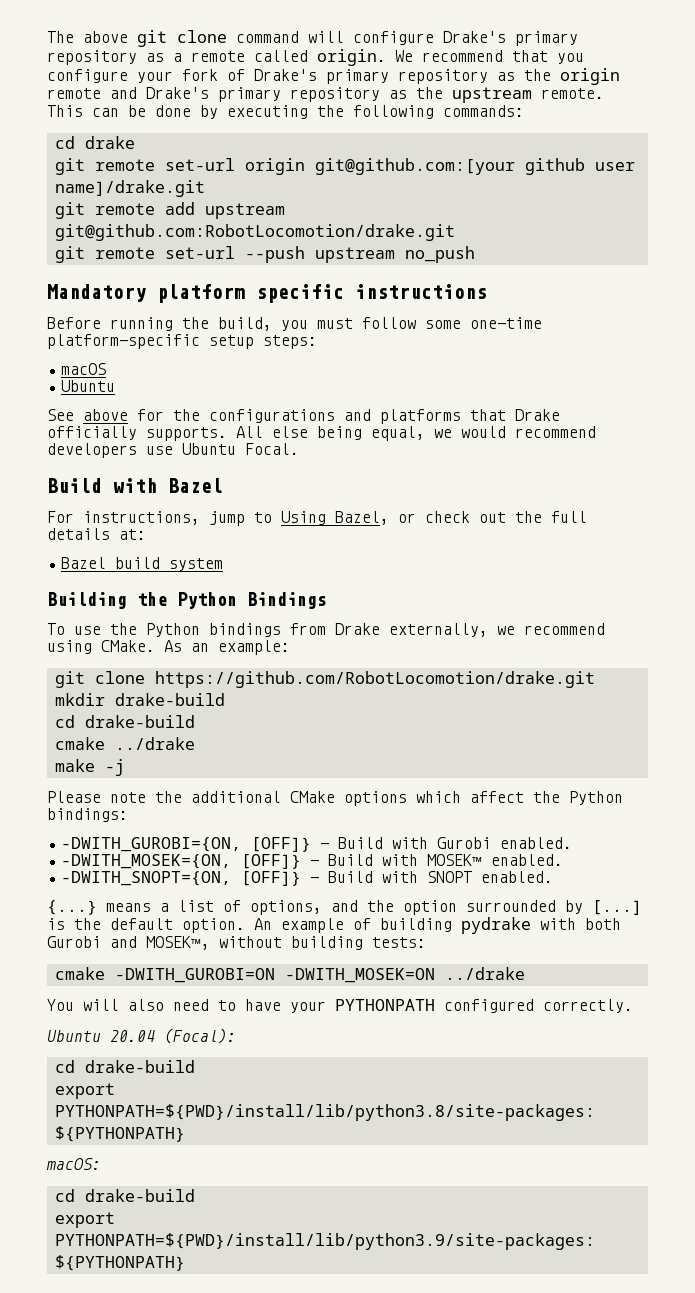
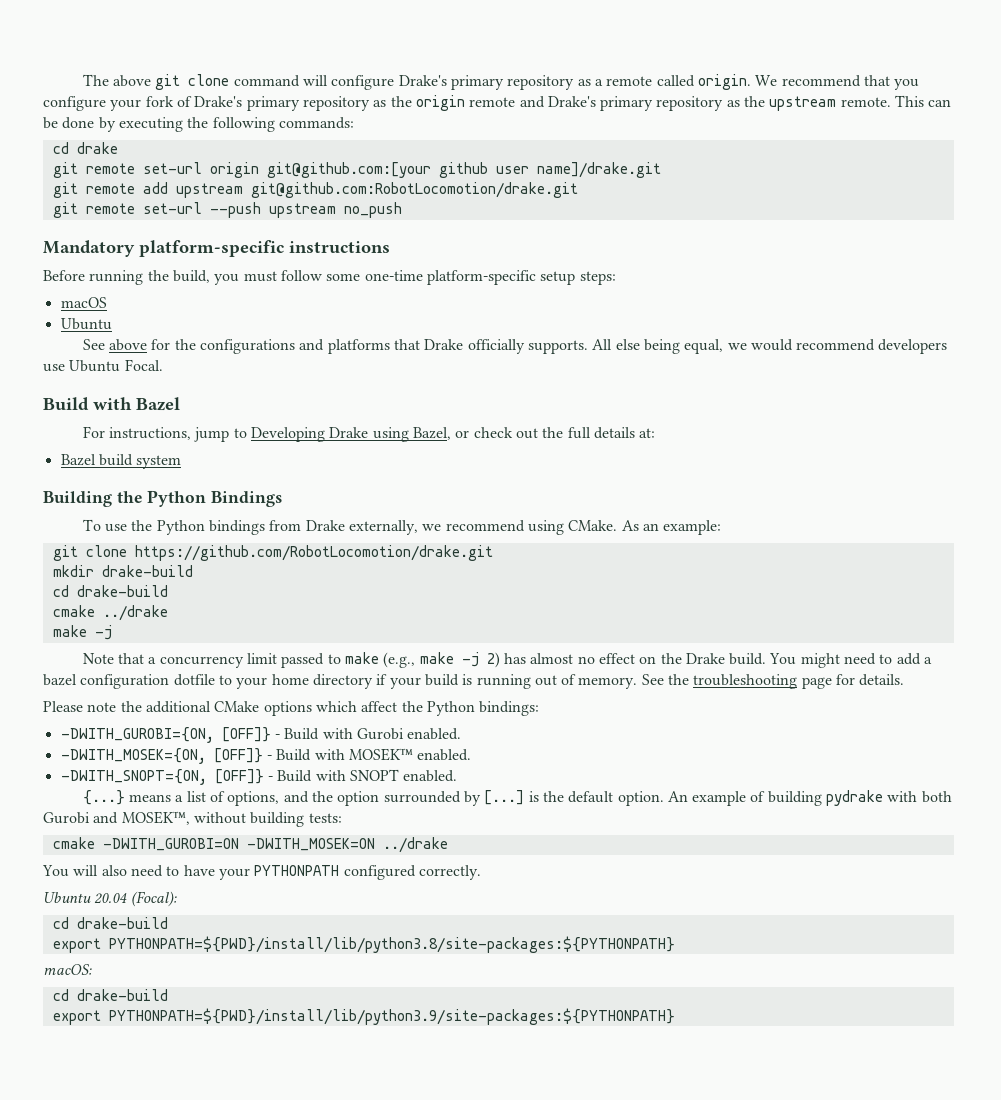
[157,284,344,303] platform specific -> [139,240,284,257] platform-specific
[281,511,326,525] Using -> [251,427,409,442] Developing Drake using
(125, 767) none -> [82,652,933,668] [43,674,905,689] // Note that a concurrency limit passed to make (e.g., make -j 2) has almost no effect on the Drake build. You might need to add a bazel configuration dotfile to your home directory if your build is running out of memory. See the troubleshooting page for details.

